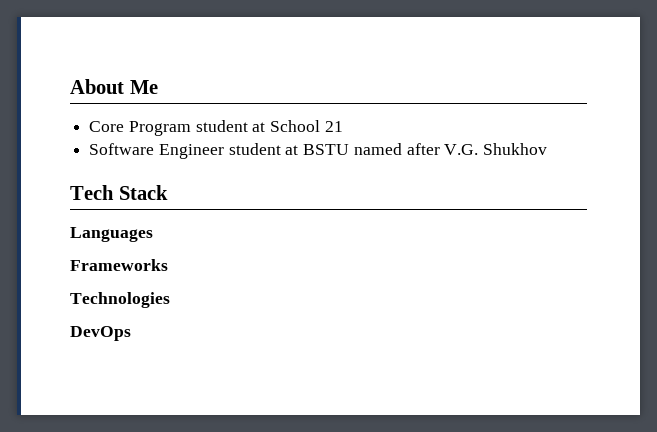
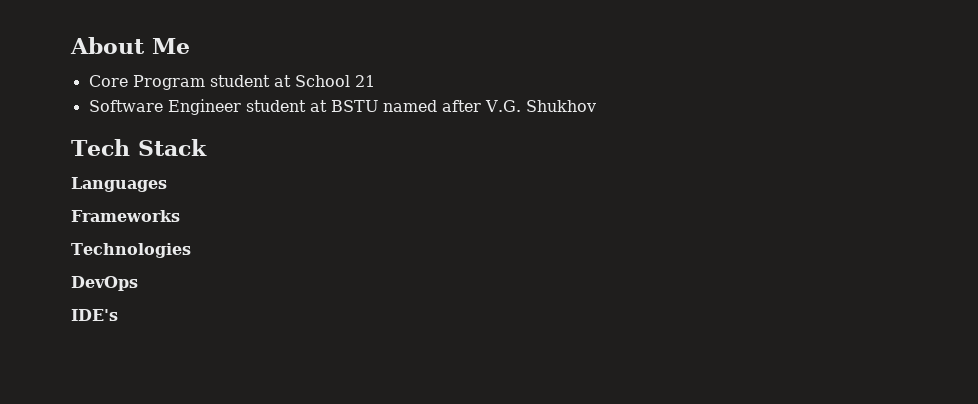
(131, 333) none -> [71,309,118,321] // IDE's

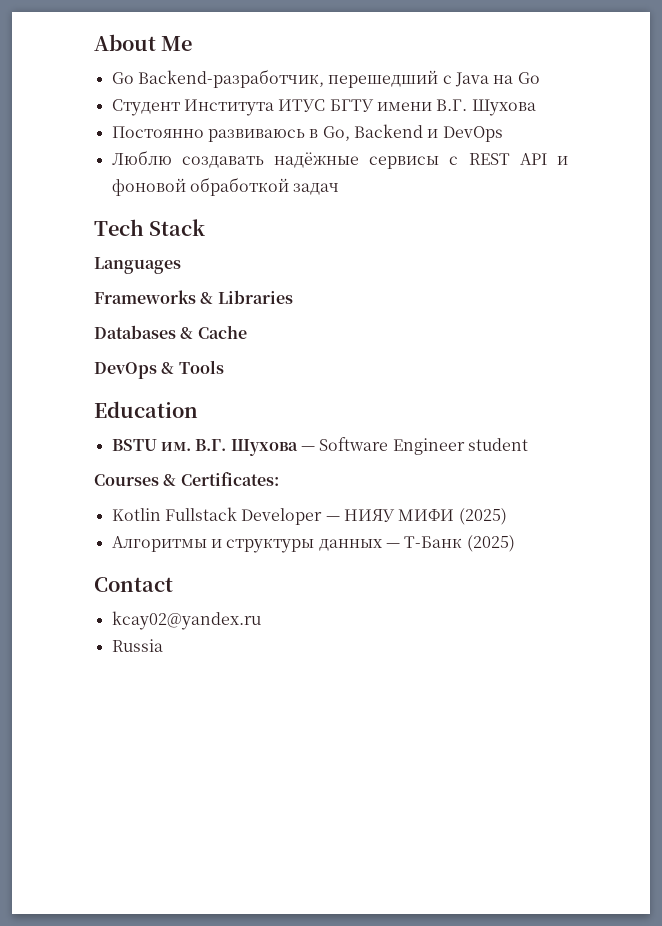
[88,75,375,90] [88,99,596,115] [71,139,207,156] [71,177,167,192] [71,210,180,222] [71,243,191,258] [71,276,138,291] [71,309,118,321] Core Program student at School 21 // Software Engineer student at BSTU named after V.G. Shukhov // Tech Stack // Languages // Frameworks // Technologies // DevOps // IDE's -> [111,69,540,88] [111,99,536,116] [111,124,503,142] [111,150,568,169] [111,177,340,196] [94,219,206,236] [94,257,181,274] [94,290,293,304] [94,325,247,339] [94,360,224,379] [94,401,198,418] [111,437,528,456] [94,472,279,486] [111,507,507,525] [111,535,515,553] [94,577,173,592] [111,611,261,630] [111,639,163,652] Go Backend-разработчик, перешедший с Java на Go // Студент Института ИТУС БГТУ имени В.Г. Шухова // Постоянно развиваюсь в Go, Backend и DevOps // Люблю создавать надёжные сервисы с REST API и фоновой обработкой задач // Tech Stack // Languages // Frameworks & Libraries // Databases & Cache // DevOps & Tools // Education // BSTU им. В.Г. Шухова — Software Engineer student // Courses & Certificates: // Kotlin Fullstack Developer — НИЯУ МИФИ (2025) // Алгоритмы и структуры данных — Т-Банк (2025) // Contact // kcay02@yandex.ru // Russia

